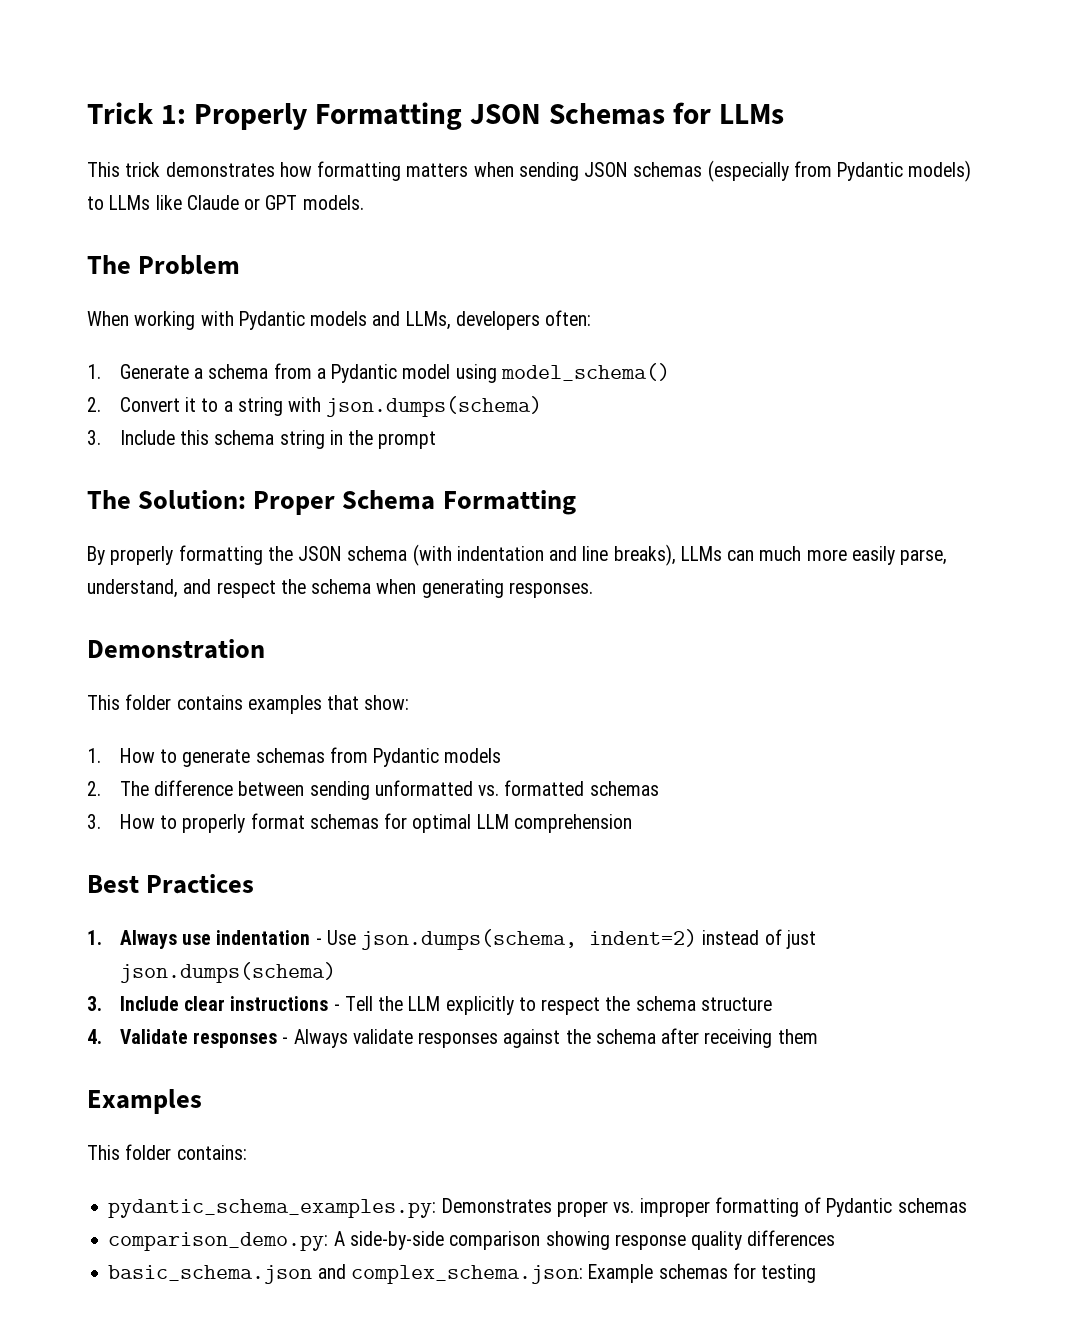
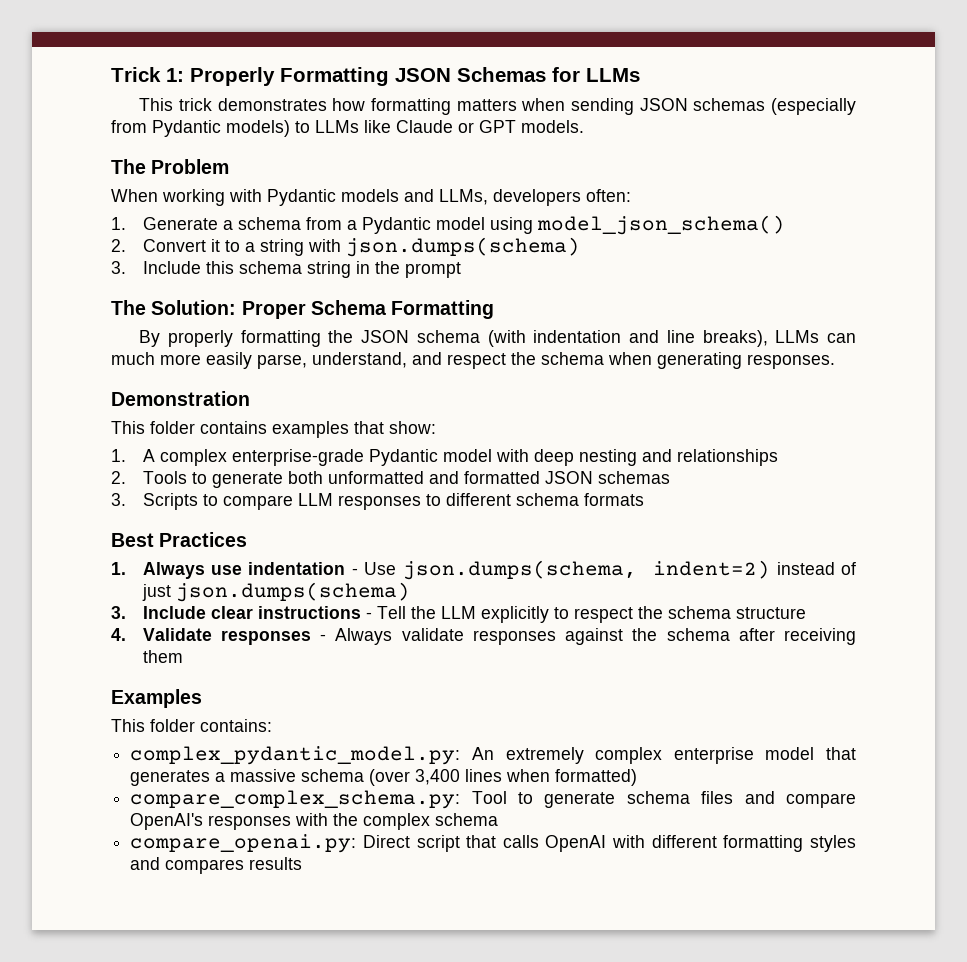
[500,363,670,381] model_schema() -> [536,215,785,235] model_json_schema()
[119,747,502,767] [87,780,659,800] [87,813,632,833] How to generate schemas from Pydantic models // 2. The difference between sending unformatted vs. formatted schemas // 3. How to properly format schemas for optimal LLM comprehension -> [142,449,778,466] [111,471,670,488] [111,493,644,510] A complex enterprise-grade Pydantic model with deep nesting and relationships // 2. Tools to generate both unformatted and formatted JSON schemas // 3. Scripts to compare LLM responses to different schema formats
[108,1197,967,1218] [108,1230,836,1251] [108,1263,817,1284] pydantic_schema_examples.py: Demonstrates proper vs. improper formatting of Pydantic schemas // comparison_demo.py: A side-by-side comparison showing response quality differences // basic_schema.json and complex_schema.json: Example schemas for testing -> [130,746,856,765] [130,769,638,786] [130,790,856,809] [130,813,499,830] [130,834,857,853] [130,857,303,874] complex_pydantic_model.py: An extremely complex enterprise model that generates a massive schema (over 3,400 lines when formatted) // compare_complex_schema.py: Tool to generate schema files and compare OpenAI's responses with the complex schema // compare_openai.py: Direct script that calls OpenAI with different formatting styles and compares results

